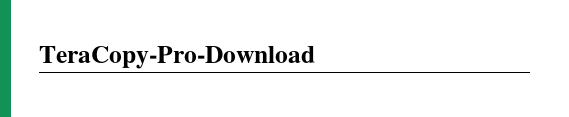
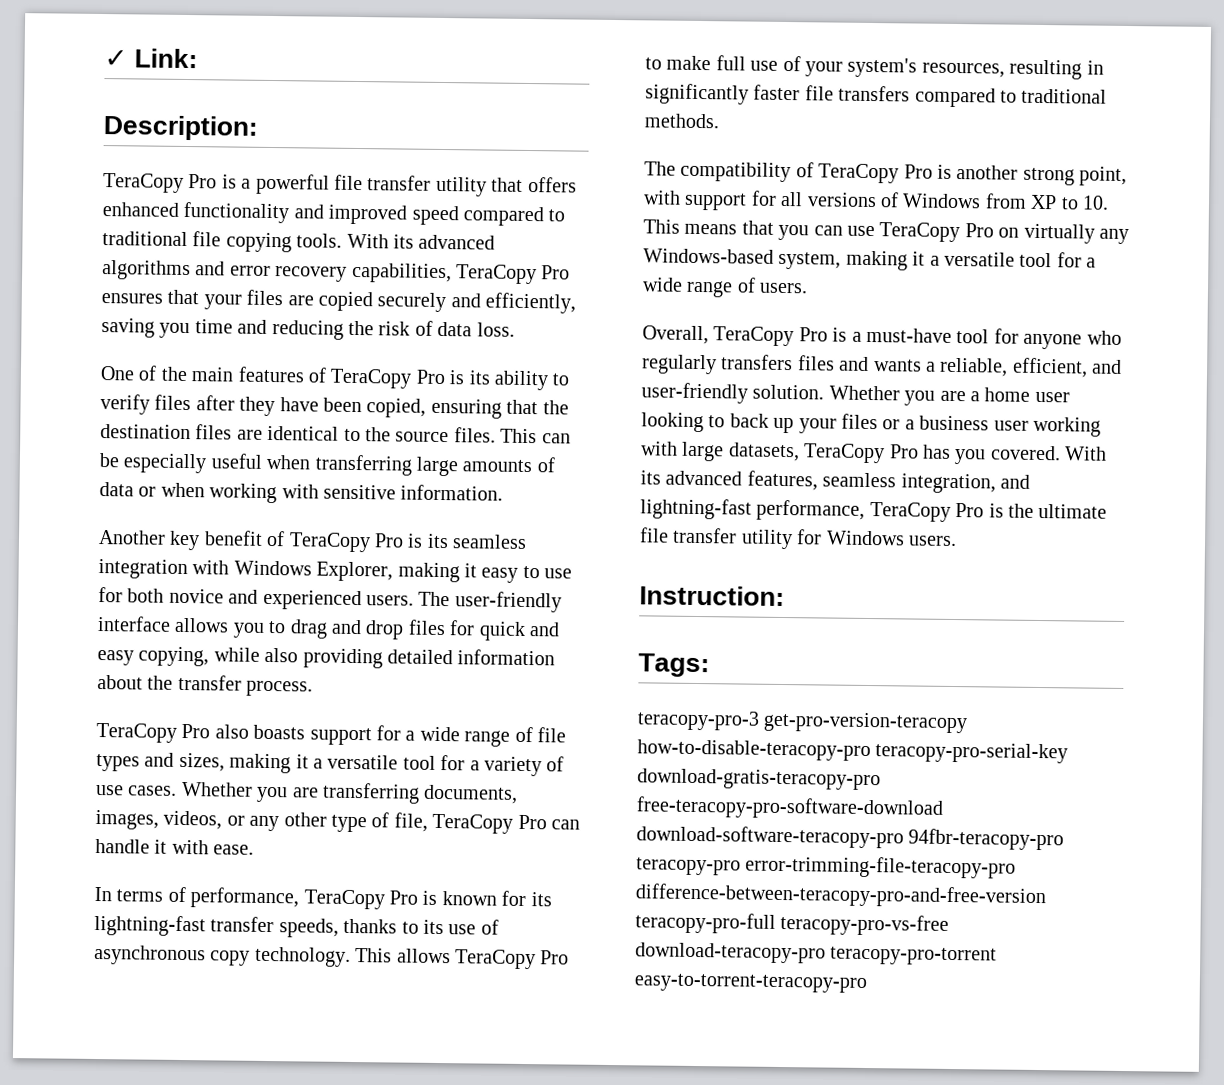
[39,46,315,69] TeraCopy-Pro-Download -> [104,48,199,69] [103,115,258,141] [103,173,577,197] [102,201,566,227] [102,231,496,253] [102,260,571,285] [101,289,577,314] [101,318,515,340] [100,365,570,391] [100,394,569,419] [100,424,571,444] [99,453,555,477] [99,482,504,504] [98,530,528,553] [98,558,573,583] [98,586,562,613] [97,615,560,641] [97,646,556,669] [97,674,314,697] [96,722,566,747] [96,752,565,777] [96,781,519,804] [95,809,580,834] [95,838,255,855] [94,886,552,910] [94,914,499,938] [94,944,570,970] [645,55,1104,80] [645,83,1108,108] [644,113,720,129] [644,161,1128,187] [643,190,1109,211] [643,219,1129,245] [643,248,1097,271] [642,277,809,298] [642,325,1122,350] [641,354,1123,378] [641,382,1070,406] [641,412,1101,437] [641,441,1108,465] [640,470,1030,494] [640,498,1108,522] [640,527,957,550] [639,585,785,607] [638,653,710,678] [637,710,969,734] [637,739,1069,764] [637,768,881,791] [636,796,944,820] [636,825,1065,851] [636,855,1017,879] [635,883,1046,909] [635,912,950,936] [635,942,998,966] [634,973,867,994] ✓ Link: // Description: // TeraCopy Pro is a powerful file transfer utility that offers enhanced functionality and improved speed compared to traditional file copying tools. With its advanced algorithms and error recovery capabilities, TeraCopy Pro ensures that your files are copied securely and efficiently, saving you time and reducing the risk of data loss. // One of the main features of TeraCopy Pro is its ability to verify files after they have been copied, ensuring that the destination files are identical to the source files. This can be especially useful when transferring large amounts of data or when working with sensitive information. // Another key benefit of TeraCopy Pro is its seamless integration with Windows Explorer, making it easy to use for both novice and experienced users. The user-friendly interface allows you to drag and drop files for quick and easy copying, while also providing detailed information about the transfer process. // TeraCopy Pro also boasts support for a wide range of file types and sizes, making it a versatile tool for a variety of use cases. Whether you are transferring documents, images, videos, or any other type of file, TeraCopy Pro can handle it with ease. // In terms of performance, TeraCopy Pro is known for its lightning-fast transfer speeds, thanks to its use of asynchronous copy technology. This allows TeraCopy Pro to make full use of your system's resources, resulting in significantly faster file transfers compared to traditional methods. // The compatibility of TeraCopy Pro is another strong point, with support for all versions of Windows from XP to 10. This means that you can use TeraCopy Pro on virtually any Windows-based system, making it a versatile tool for a wide range of users. // Overall, TeraCopy Pro is a must-have tool for anyone who regularly transfers files and wants a reliable, efficient, and user-friendly solution. Whether you are a home user looking to back up your files or a business user working with large datasets, TeraCopy Pro has you covered. With its advanced features, seamless integration, and lightning-fast performance, TeraCopy Pro is the ultimate file transfer utility for Windows users. // Instruction: // Tags: // teracopy-pro-3 get-pro-version-teracopy how-to-disable-teracopy-pro teracopy-pro-serial-key download-gratis-teracopy-pro free-teracopy-pro-software-download download-software-teracopy-pro 94fbr-teracopy-pro teracopy-pro error-trimming-file-teracopy-pro difference-between-teracopy-pro-and-free-version teracopy-pro-full teracopy-pro-vs-free download-teracopy-pro teracopy-pro-torrent easy-to-torrent-teracopy-pro

